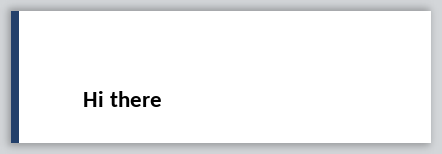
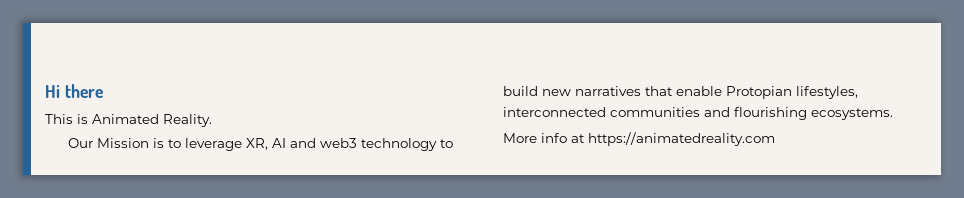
(163, 99) none -> [45,114,212,127] [68,138,454,151] [503,86,858,99] [503,107,893,120] [503,132,775,146] // This is Animated Reality. // Our Mission is to leverage XR, AI and web3 technology to build new narratives that enable Protopian lifestyles, interconnected communities and flourishing ecosystems. // More info at https://animatedreality.com

